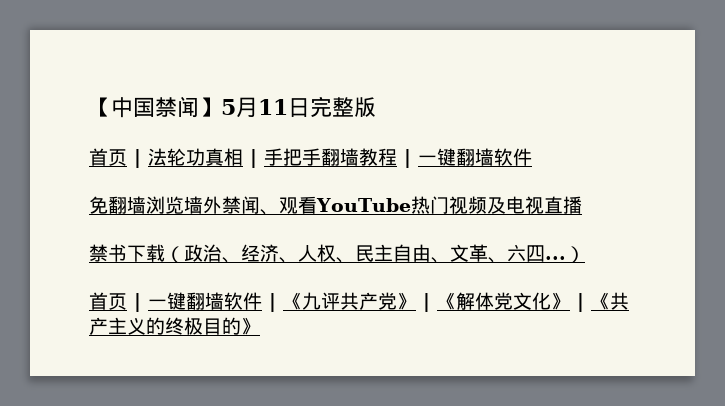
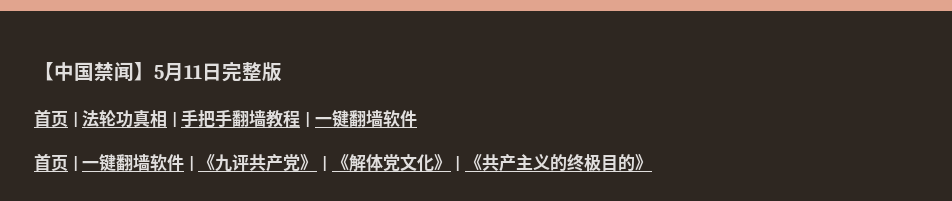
[89,196,582,215] [89,244,585,263] // 免翻墙浏览墙外禁闻、观看YouTube热门视频及电视直播 // 禁书下载（政治、经济、人权、民主自由、文革、六四...） -> (417, 118) none

